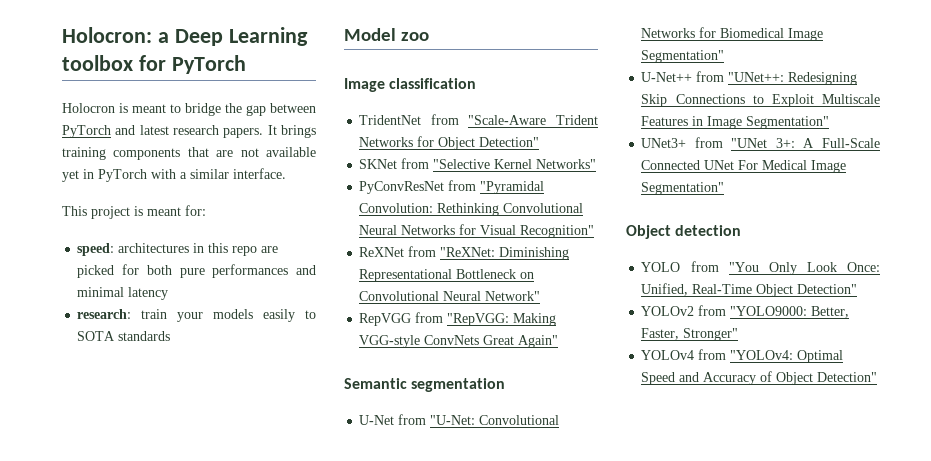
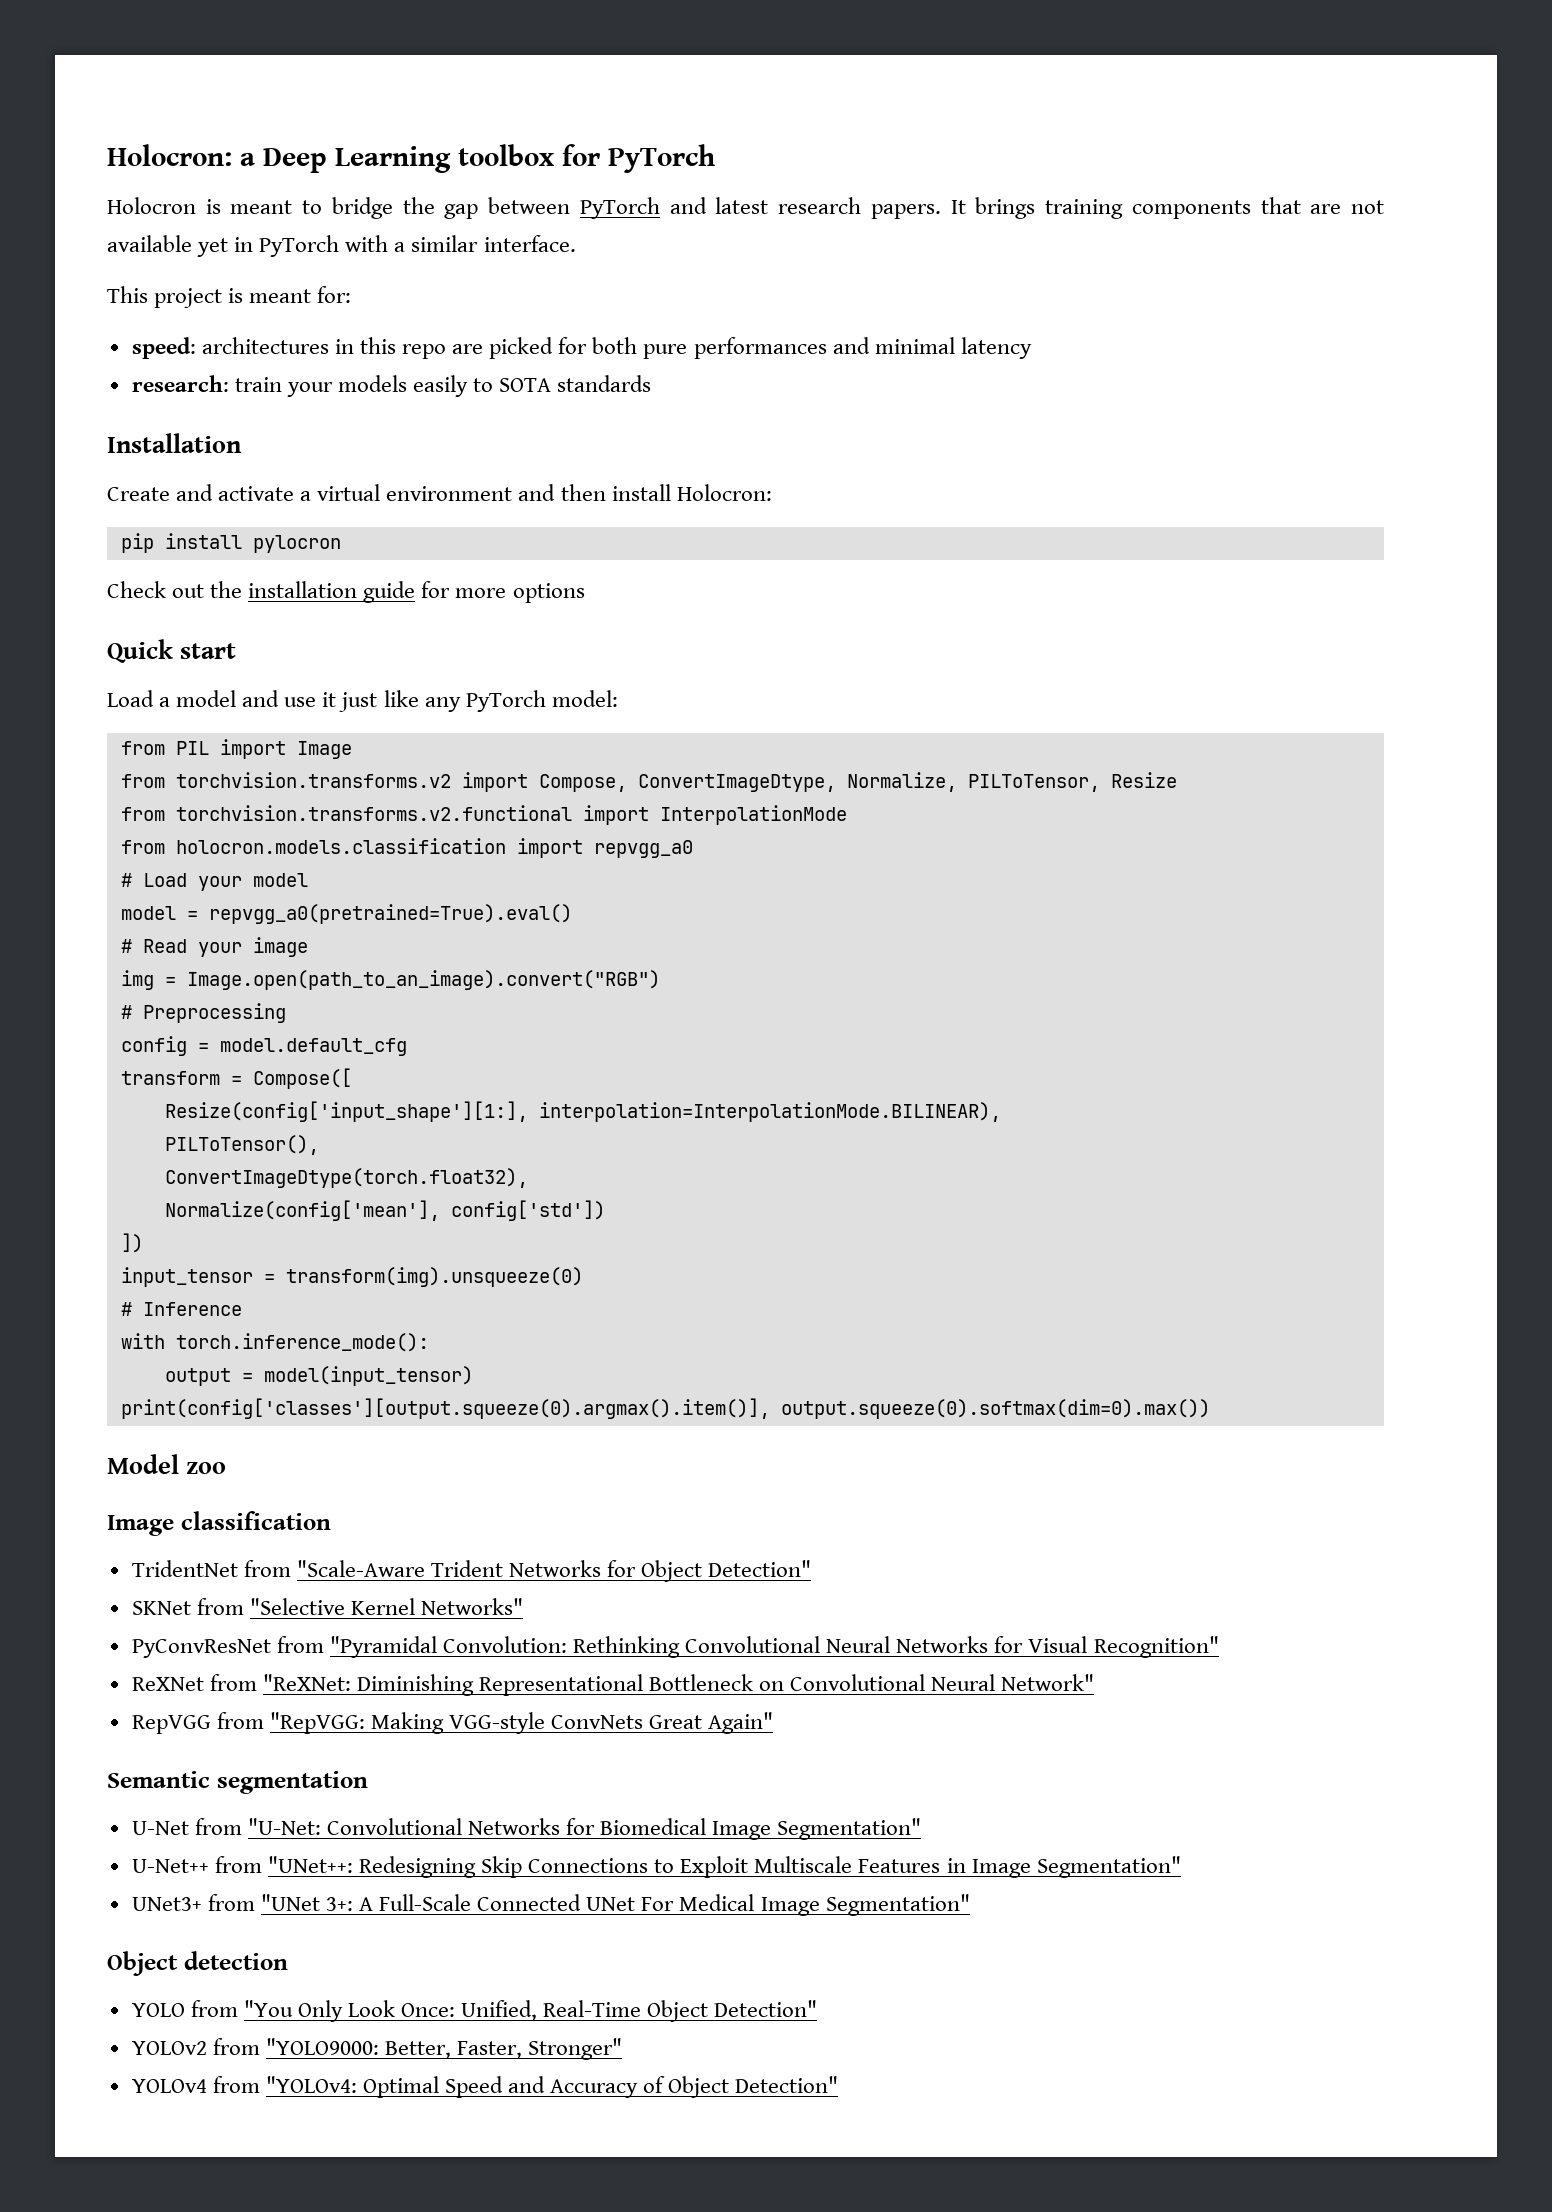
(171, 336) none -> [107,433,242,453] [107,484,772,501] [120,533,341,553] [107,581,585,603] [107,639,237,663] [107,690,618,712] [120,739,352,759] [120,772,1177,792] [120,805,847,825] [120,838,693,858] [120,873,308,891] [120,904,572,924] [120,937,308,957] [120,970,660,990] [120,1003,286,1023] [120,1036,407,1056] [120,1068,352,1089] [164,1101,1001,1122] [164,1135,319,1155] [164,1168,528,1188] [164,1200,605,1221] [120,1233,143,1253] [120,1267,583,1287] [120,1302,242,1316] [120,1333,429,1352] [164,1366,473,1386] [120,1398,1210,1419] // Installation // Create and activate a virtual environment and then install Holocron: // pip install pylocron // Check out the installation guide for more options // Quick start // Load a model and use it just like any PyTorch model: // from PIL import Image // from torchvision.transforms.v2 import Compose, ConvertImageDtype, Normalize, PILToTensor, Resize // from torchvision.transforms.v2.functional import InterpolationMode // from holocron.models.classification import repvgg_a0 // # Load your model // model = repvgg_a0(pretrained=True).eval() // # Read your image // img = Image.open(path_to_an_image).convert("RGB") // # Preprocessing // config = model.default_cfg // transform = Compose([ // Resize(config['input_shape'][1:], interpolation=InterpolationMode.BILINEAR), // PILToTensor(), // ConvertImageDtype(torch.float32), // Normalize(config['mean'], config['std']) // ]) // input_tensor = transform(img).unsqueeze(0) // # Inference // with torch.inference_mode(): // output = model(input_tensor) // print(config['classes'][output.squeeze(0).argmax().item()], output.squeeze(0).softmax(dim=0).max())

